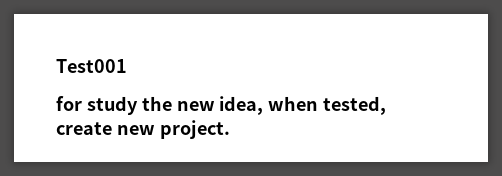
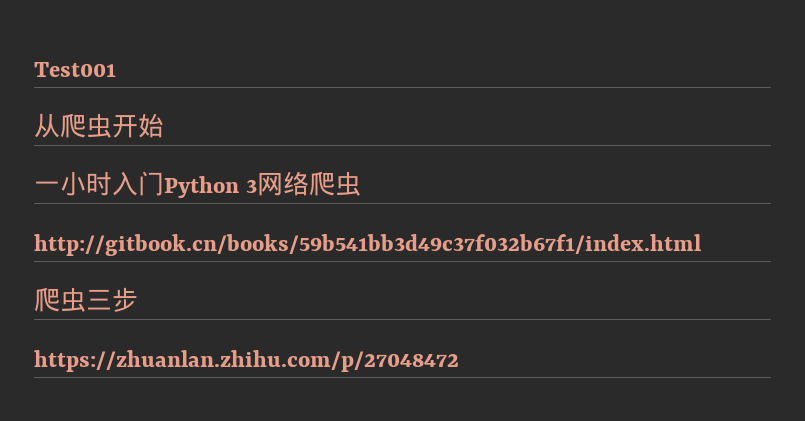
[56,96,387,115] [56,120,230,139] for study the new idea, when tested, create new project. -> [34,113,164,138] [34,171,362,198] [34,234,701,256] [34,287,138,312] [34,350,459,372] 从爬虫开始 // 一小时入门Python 3网络爬虫 // http://gitbook.cn/books/59b541bb3d49c37f032b67f1/index.html // 爬虫三步 // https://zhuanlan.zhihu.com/p/27048472

